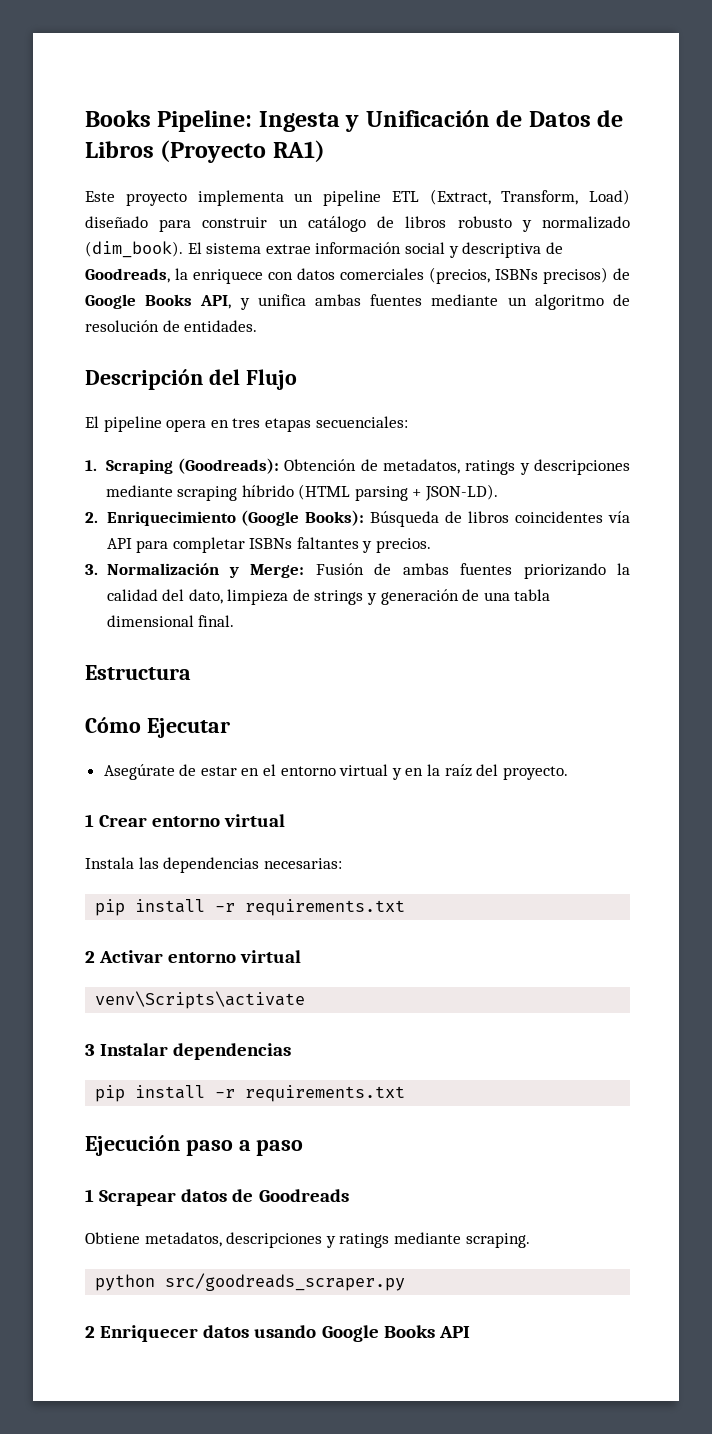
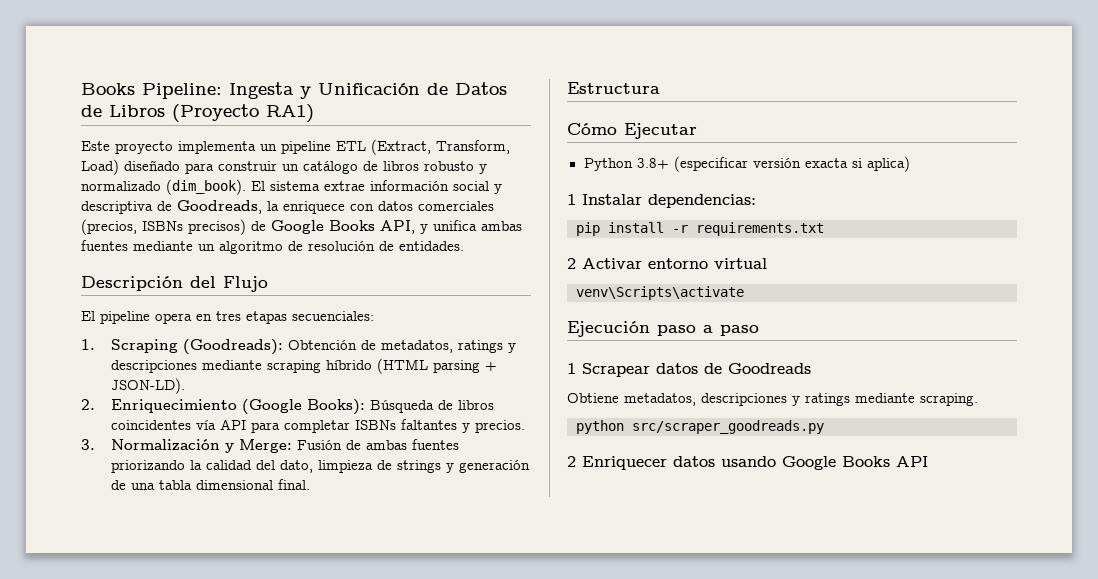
[103,764,568,780] [85,814,286,827] [85,857,342,873] Asegúrate de estar en el entorno virtual y en la raíz del proyecto. // 1 Crear entorno virtual // Instala las dependencias necesarias: -> [583,156,910,172] [567,194,756,208] Python 3.8+ (especificar versión exacta si aplica) // 1 Instalar dependencias:
[85,1043,292,1060] [95,1085,406,1102] // 3 Instalar dependencias // pip install -r requirements.txt -> (744, 293) none
[165,1273,406,1291] src/goodreads_scraper.py -> [632,420,824,434] src/scraper_goodreads.py

